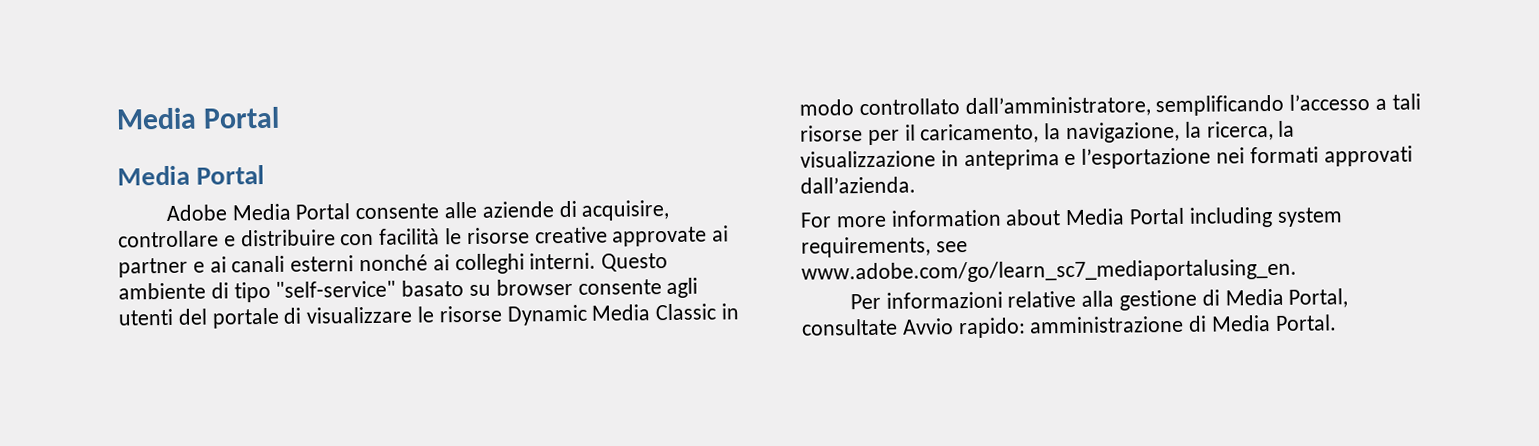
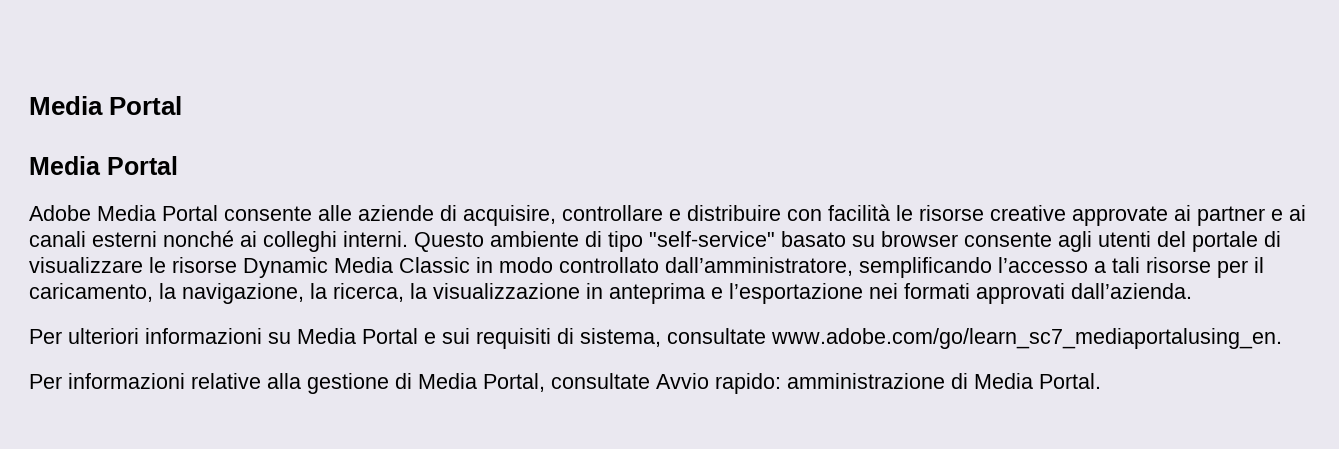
[800,207,1343,228] [801,236,968,258] For more information about Media Portal including system requirements, see -> [29,328,766,349] Per ulteriori informazioni su Media Portal e sui requisiti di sistema, consultate

